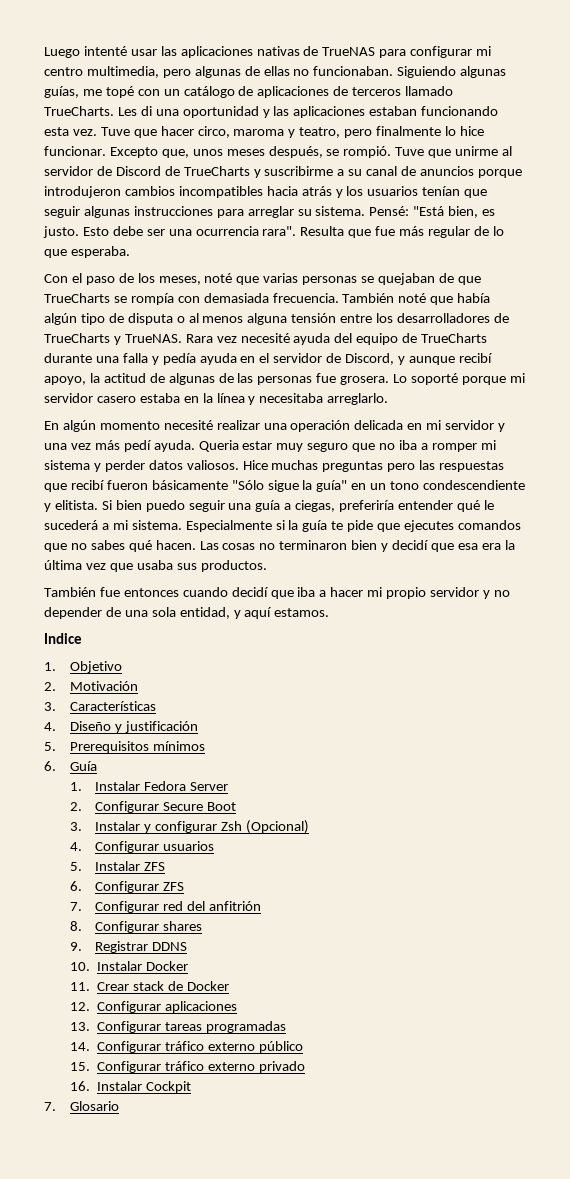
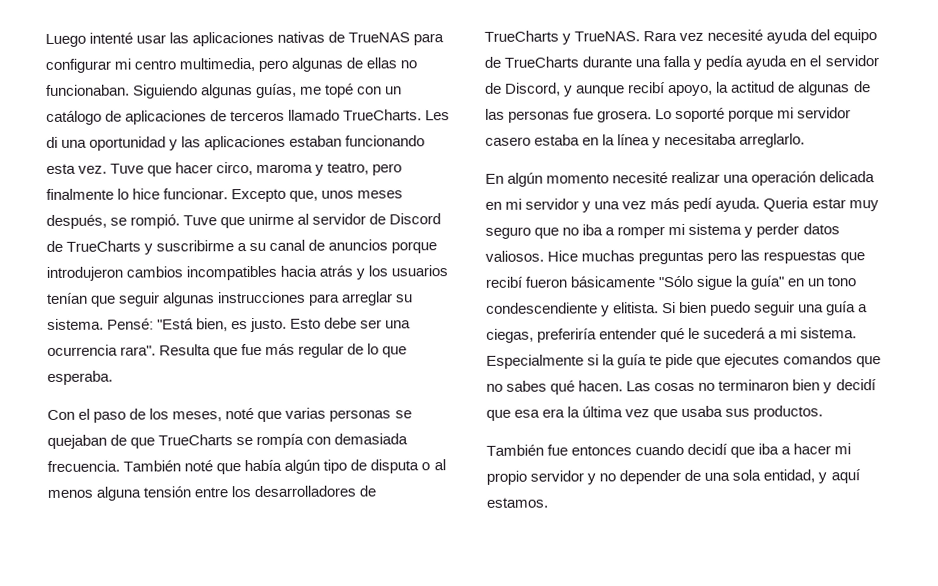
[44,633,82,644] [44,661,122,673] [44,681,138,691] [44,701,156,711] [44,721,198,733] [44,741,205,753] [44,761,97,771] [69,781,229,791] [69,801,237,813] [69,820,310,834] [69,841,215,853] [69,861,166,871] [69,881,185,893] [69,901,262,913] [69,921,203,933] [69,941,188,953] [69,961,188,971] [69,981,229,991] [69,1001,237,1013] [69,1021,286,1033] [69,1041,303,1053] [69,1061,305,1073] [69,1081,191,1093] [44,1101,119,1111] // Indice // 1. Objetivo // 2. Motivación // 3. Características // 4. Diseño y justificación // 5. Prerequisitos mínimos // 6. Guía // 1. Instalar Fedora Server // 2. Configurar Secure Boot // 3. Instalar y configurar Zsh (Opcional) // 4. Configurar usuarios // 5. Instalar ZFS // 6. Configurar ZFS // 7. Configurar red del anfitrión // 8. Configurar shares // 9. Registrar DDNS // 10. Instalar Docker // 11. Crear stack de Docker // 12. Configurar aplicaciones // 13. Configurar tareas programadas // 14. Configurar tráfico externo público // 15. Configurar tráfico externo privado // 16. Instalar Cockpit // 7. Glosario -> (549, 502) none

